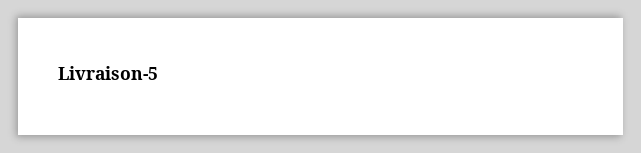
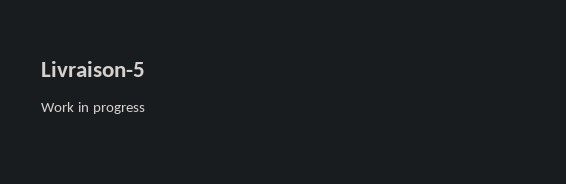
(158, 73) none -> [41,102,145,114] // Work in progress

